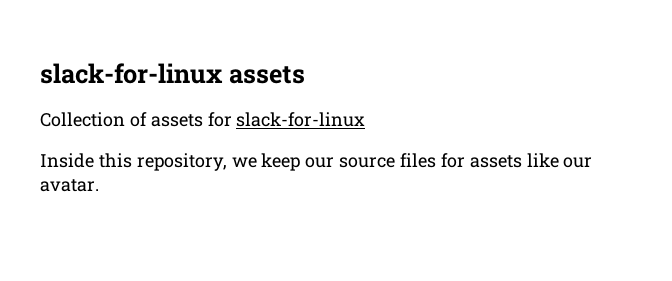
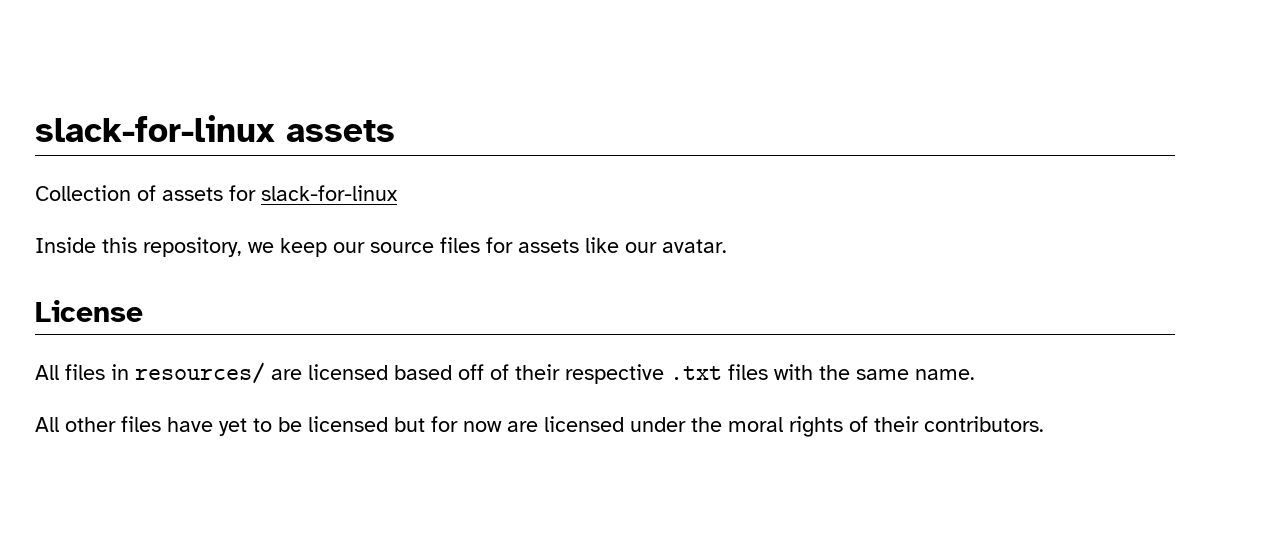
(99, 185) none -> [35,300,143,322] [35,362,975,384] [35,416,1044,437] // License // All files in resources/ are licensed based off of their respective .txt files with the same name. // All other files have yet to be licensed but for now are licensed under the moral rights of their contributors.

